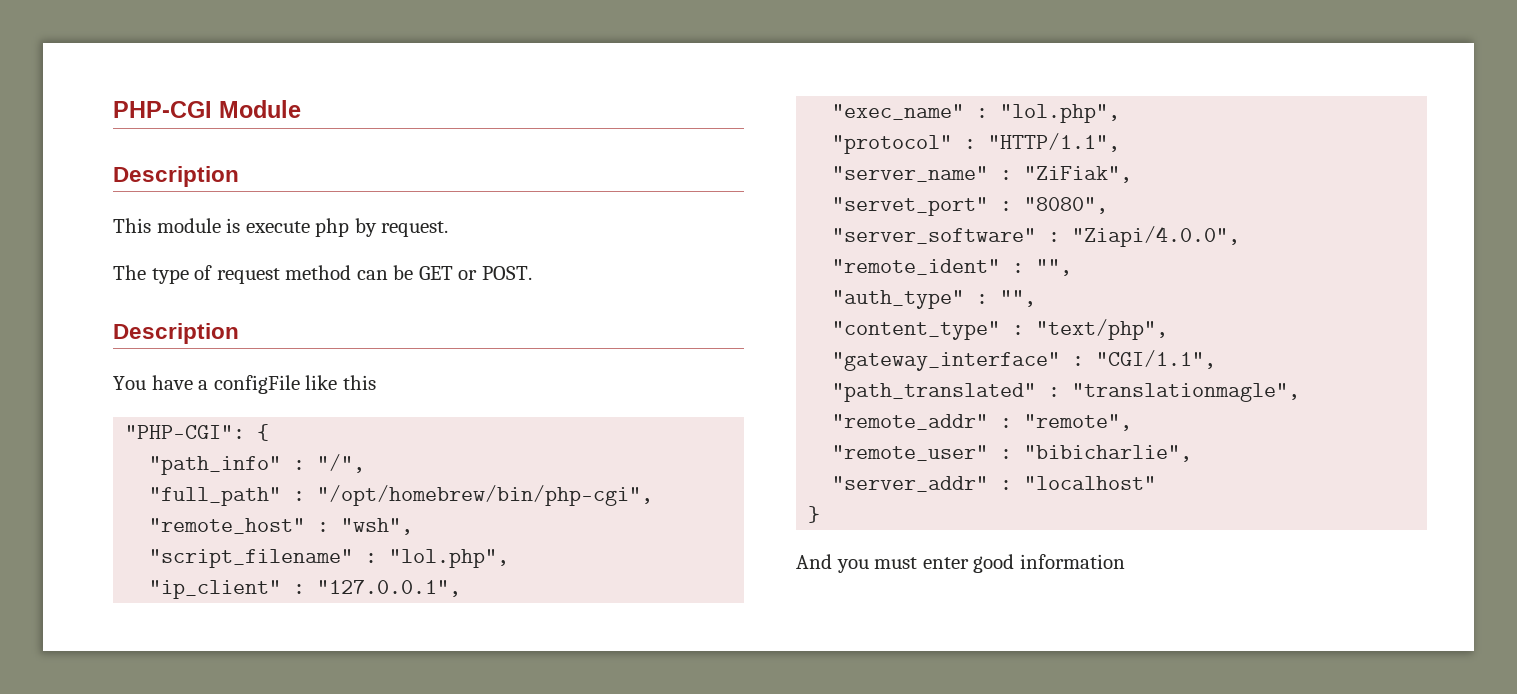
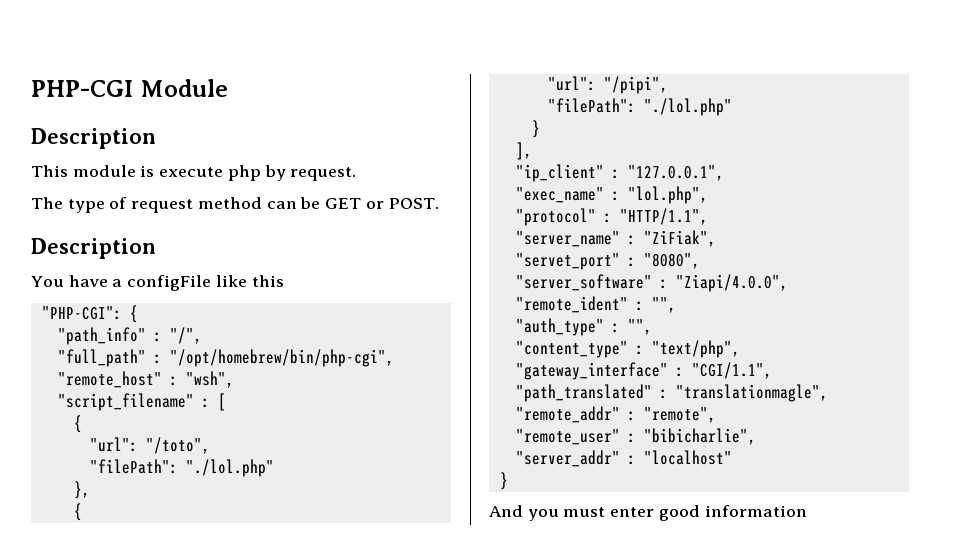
[389,549,510,568] "lol.php", -> [217,393,226,411] [73,415,82,433] [89,437,210,454] [89,459,274,477] [73,481,90,499] [73,503,82,521] [547,76,668,94] [547,98,732,116] [531,120,540,138] [515,142,532,160] [ // { // "url": "/toto", // "filePath": "./lol.php" // }, // { // "url": "/pipi", // "filePath": "./lol.php" // } // ],

